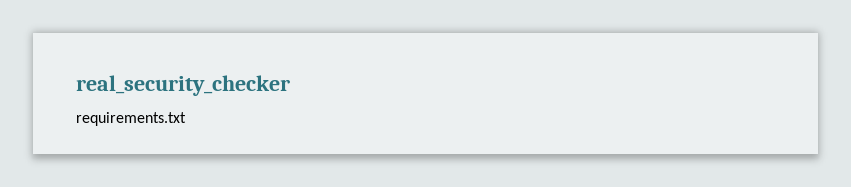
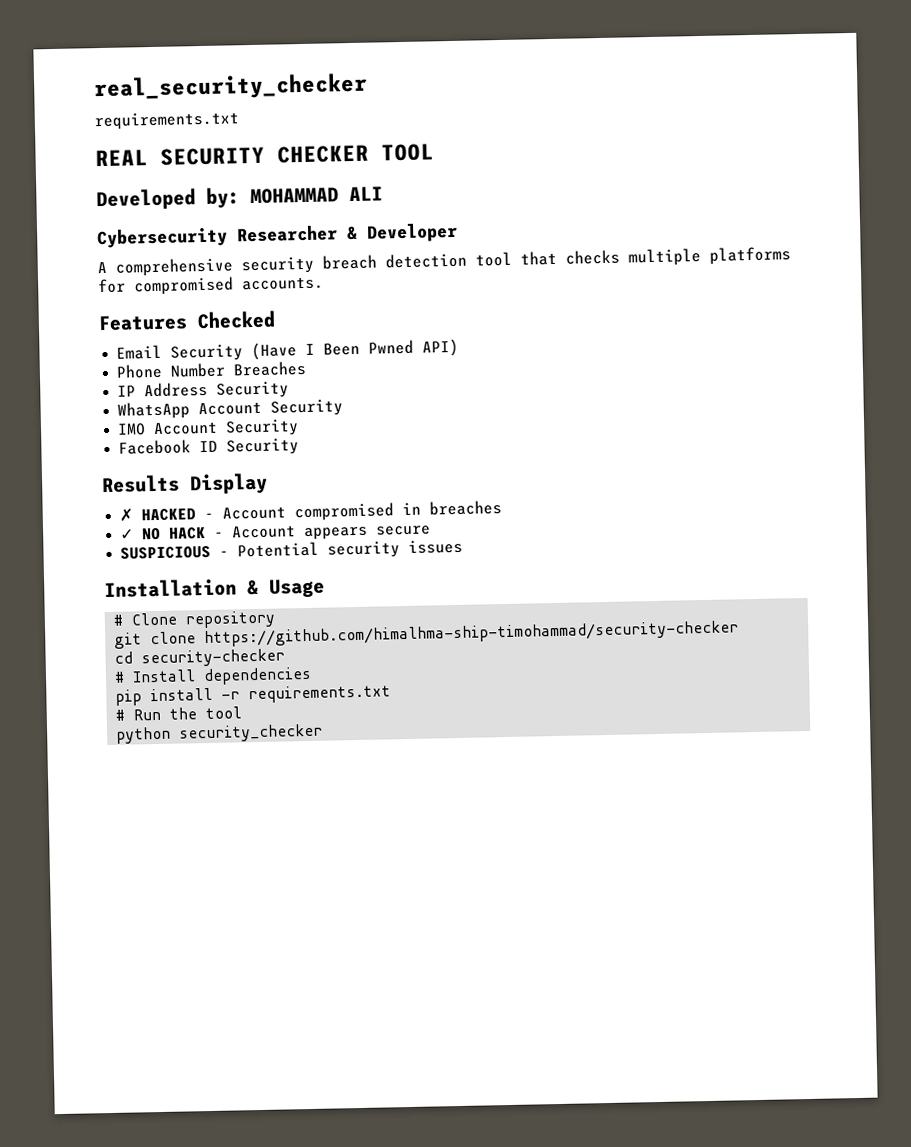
(186, 119) none -> [95,143,434,167] [96,186,383,211] [97,222,458,249] [97,246,791,277] [98,276,324,296] [98,310,276,332] [116,338,460,362] [116,360,307,379] [117,381,290,399] [117,399,344,420] [117,419,300,437] [118,438,300,456] [101,472,268,495] [119,500,503,522] [120,525,432,541] [120,539,464,560] [104,578,325,599] [113,610,277,629] [114,620,740,649] [114,648,286,668] [114,666,313,686] [115,684,392,706] [115,706,243,721] [116,723,324,744] // REAL SECURITY CHECKER TOOL // Developed by: MOHAMMAD ALI // Cybersecurity Researcher & Developer // A comprehensive security breach detection tool that checks multiple platforms for compromised accounts. // Features Checked // Email Security (Have I Been Pwned API) // Phone Number Breaches // IP Address Security // WhatsApp Account Security // IMO Account Security // Facebook ID Security // Results Display // ✗ HACKED - Account compromised in breaches // ✓ NO HACK - Account appears secure // SUSPICIOUS - Potential security issues // Installation & Usage // # Clone repository // git clone https://github.com/himalhma-ship-timohammad/security-checker // cd security-checker // # Install dependencies // pip install -r requirements.txt // # Run the tool // python security_checker

